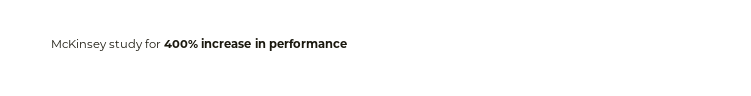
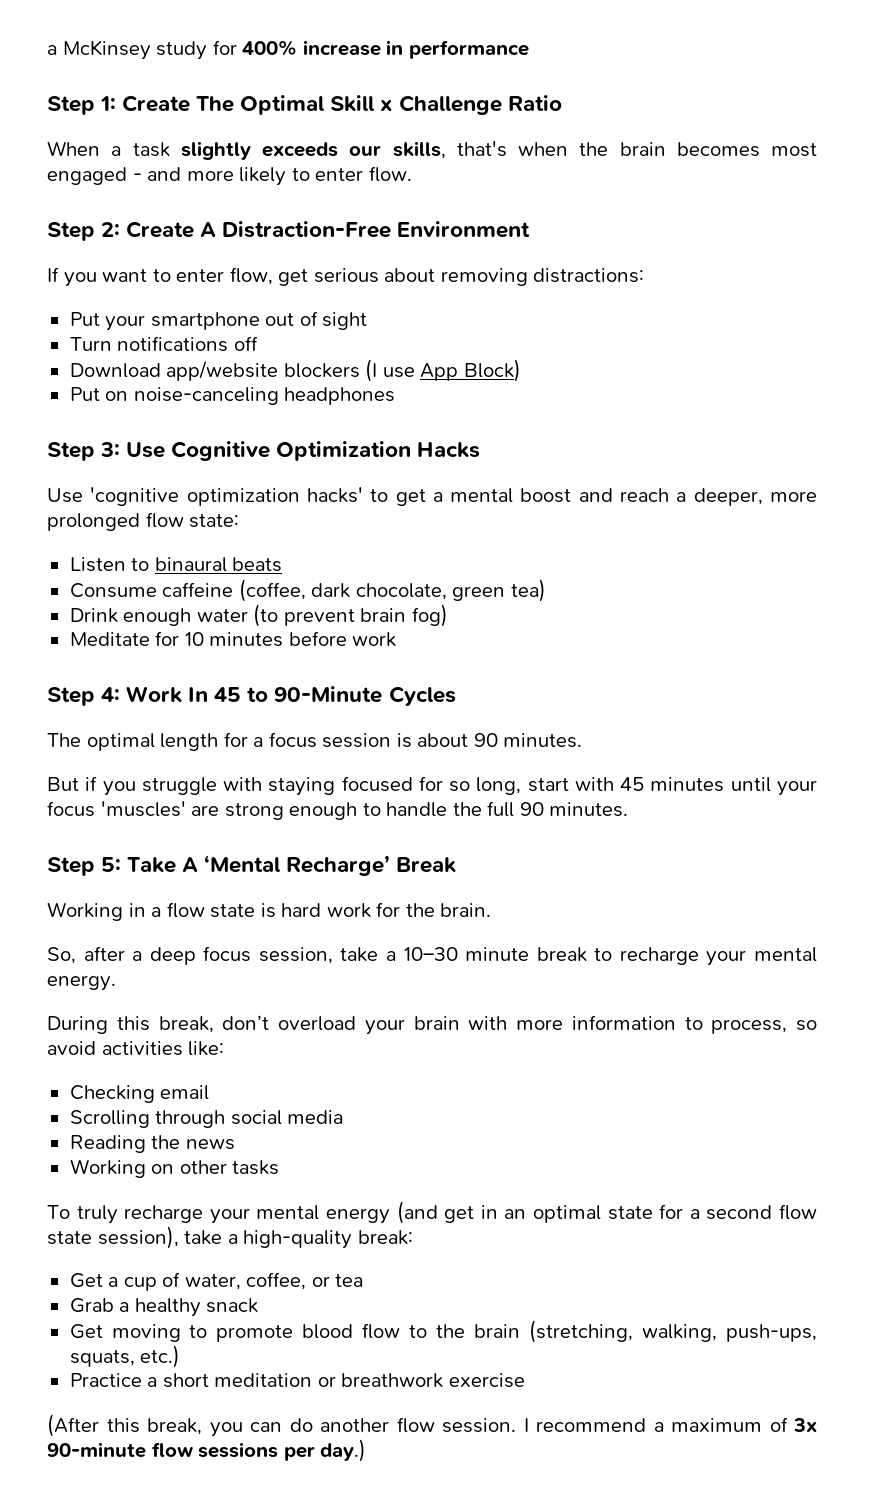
(51, 45) none -> [47,45,57,55] a
(347, 45) none -> [47,95,562,115] [47,141,817,160] [47,166,412,186] [47,221,531,241] [47,267,645,287] [69,311,368,331] [69,336,258,352] [69,359,521,382] [69,387,396,405] [47,441,481,461] [47,487,817,506] [47,512,240,531] [69,557,283,572] [69,579,546,602] [69,604,448,627] [69,631,397,647] [47,686,456,706] [47,732,583,751] [47,776,817,796] [47,801,629,820] [47,855,457,876] [47,902,492,921] [47,946,817,966] [47,975,116,991] [47,1015,817,1035] [47,1041,225,1056] [69,1085,210,1103] [69,1110,344,1128] [69,1135,235,1153] [69,1159,280,1178] [47,1201,818,1224] [47,1226,413,1249] [69,1272,364,1291] [69,1298,259,1317] [69,1320,817,1343] [69,1345,181,1368] [69,1373,525,1388] [47,1414,817,1437] [47,1439,367,1462] // Step 1: Create The Optimal Skill x Challenge Ratio // When a task slightly exceeds our skills, that's when the brain becomes most engaged - and more likely to enter flow. // Step 2: Create A Distraction-Free Environment // If you want to enter flow, get serious about removing distractions: // Put your smartphone out of sight // Turn notifications off // Download app/website blockers (I use App Block) // Put on noise-canceling headphones // Step 3: Use Cognitive Optimization Hacks // Use 'cognitive optimization hacks' to get a mental boost and reach a deeper, more prolonged flow state: // Listen to binaural beats // Consume caffeine (coffee, dark chocolate, green tea) // Drink enough water (to prevent brain fog) // Meditate for 10 minutes before work // Step 4: Work In 45 to 90-Minute Cycles // The optimal length for a focus session is about 90 minutes. // But if you struggle with staying focused for so long, start with 45 minutes until your focus 'muscles' are strong enough to handle the full 90 minutes. // Step 5: Take A ‘Mental Recharge’ Break // Working in a flow state is hard work for the brain. // So, after a deep focus session, take a 10–30 minute break to recharge your mental energy. // During this break, don’t overload your brain with more information to process, so avoid activities like: // Checking email // Scrolling through social media // Reading the news // Working on other tasks // To truly recharge your mental energy (and get in an optimal state for a second flow state session), take a high-quality break: // Get a cup of water, coffee, or tea // Grab a healthy snack // Get moving to promote blood flow to the brain (stretching, walking, push-ups, squats, etc.) // Practice a short meditation or breathwork exercise // (After this break, you can do another flow session. I recommend a maximum of 3x 90-minute flow sessions per day.)

